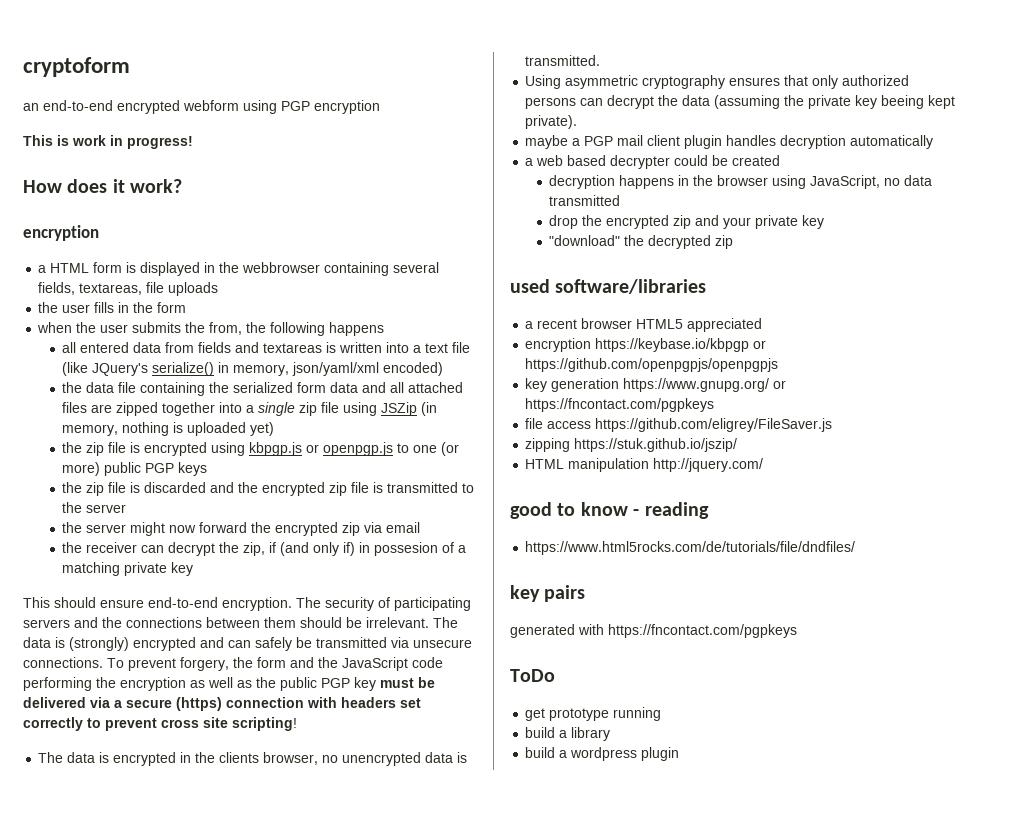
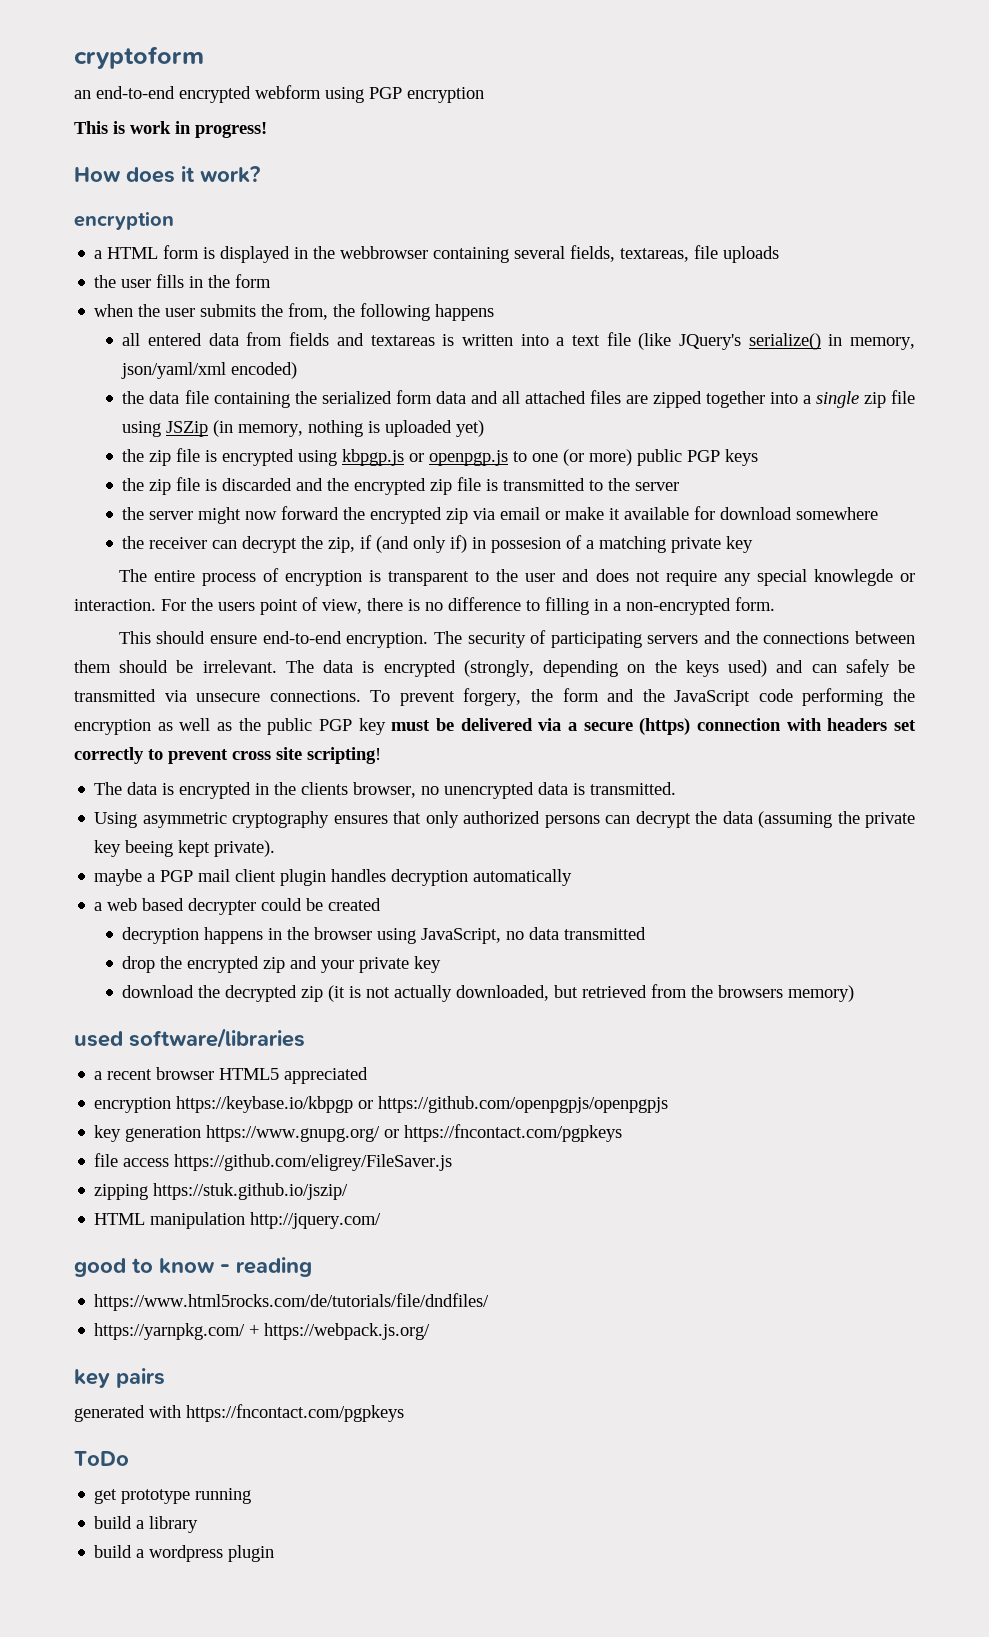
(421, 527) none -> [545,506,879,520] or make it available for download somewhere
(194, 569) none -> [118,568,915,586] [74,597,775,615] // The entire process of encryption is transparent to the user and does not require any special knowlegde or interaction. For the users point of view, there is no difference to filling in a non-encrypted form.
[69,637,196,651] (strongly) encrypted -> [383,660,768,677] encrypted (strongly, depending on the keys used)
[549,235,621,246] "download" -> [122,985,195,998] download
(734, 242) none -> [328,984,855,1002] (it is not actually downloaded, but retrieved from the browsers memory)
(856, 548) none -> [94,1323,431,1340] // https://yarnpkg.com/ + https://webpack.js.org/

